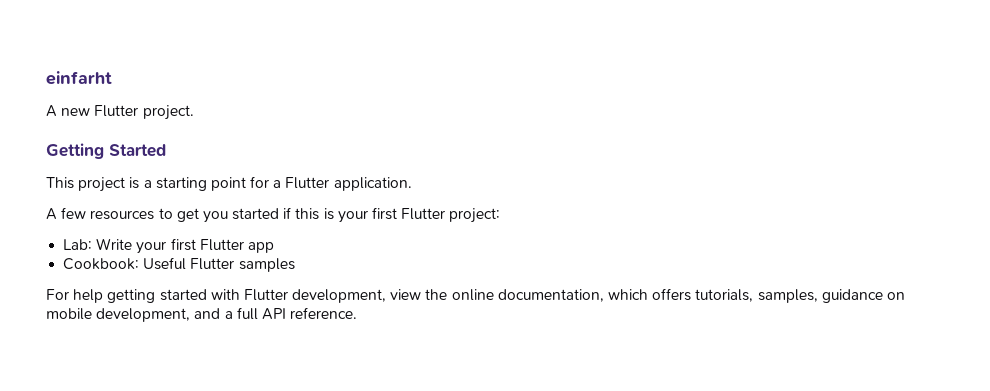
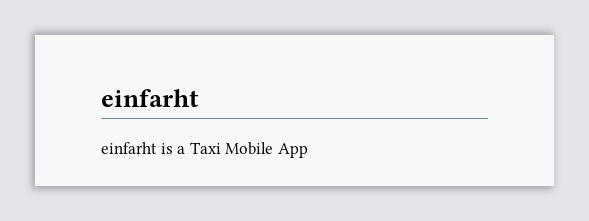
[46,105,194,120] [46,143,166,159] [46,176,412,192] [46,207,501,223] [63,238,274,254] [63,257,295,272] [46,288,905,303] [46,307,358,322] A new Flutter project. // Getting Started // This project is a starting point for a Flutter application. // A few resources to get you started if this is your first Flutter project: // Lab: Write your first Flutter app // Cookbook: Useful Flutter samples // For help getting started with Flutter development, view the online documentation, which offers tutorials, samples, guidance on mobile development, and a full API reference. -> [101,142,308,158] einfarht is a Taxi Mobile App

